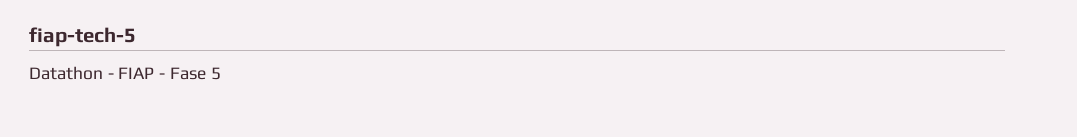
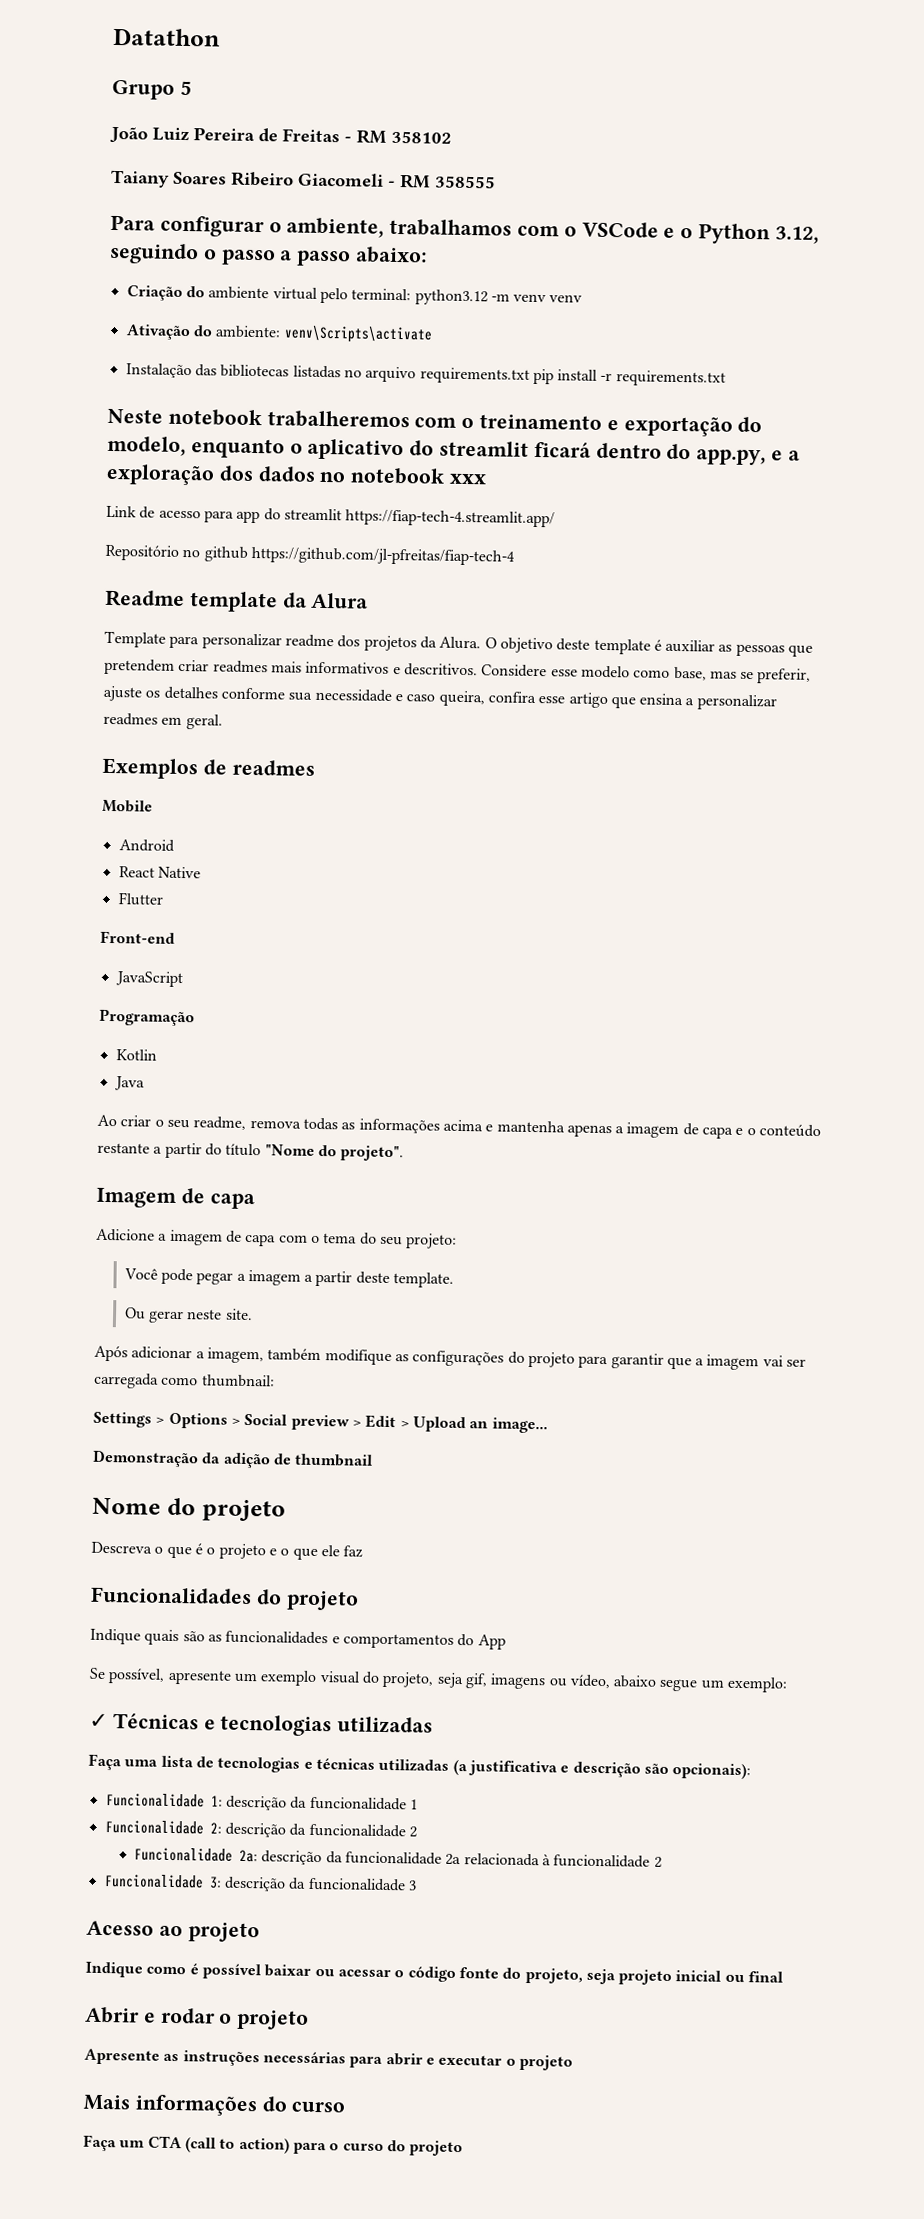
[29,27,136,47] [29,66,221,80] fiap-tech-5 // Datathon - FIAP - Fase 5 -> [113,27,221,47] [112,79,192,100] [109,126,452,144] [111,169,496,189] [110,214,819,245] [109,242,429,267] [126,285,583,306] [125,324,433,344] [125,363,726,387] [107,408,763,437] [107,435,800,466] [106,463,487,486] [106,505,556,528] [105,544,515,566] [105,589,369,613] [104,630,814,657] [104,658,812,684] [103,685,777,711] [103,712,223,730] [102,757,315,780] [102,799,153,813] [118,839,175,852] [118,866,201,879] [117,892,164,906] [100,930,175,944] [114,971,183,988] [99,1008,195,1027] [115,1049,157,1061] [113,1076,145,1091] [97,1114,822,1139] [97,1142,405,1162] [96,1187,255,1210] [96,1228,458,1249] [123,1268,455,1288] [124,1307,253,1324] [94,1345,807,1371] [94,1372,275,1389] [93,1411,548,1434] [92,1449,374,1469] [92,1497,286,1522] [91,1541,364,1561] [91,1586,359,1611] [90,1628,506,1650] [89,1667,789,1693] [89,1713,434,1737] [88,1753,752,1780] [105,1793,418,1811] [104,1820,417,1838] [134,1847,662,1868] [103,1874,417,1892] [86,1920,260,1943] [85,1961,784,1986] [85,2006,310,2030] [84,2048,573,2071] [83,2094,346,2117] [83,2134,464,2157] Datathon // Grupo 5 // João Luiz Pereira de Freitas - RM 358102 // Taiany Soares Ribeiro Giacomeli - RM 358555 // Para configurar o ambiente, trabalhamos com o VSCode e o Python 3.12, seguindo o passo a passo abaixo: // Criação do ambiente virtual pelo terminal: python3.12 -m venv venv // Ativação do ambiente: venv\Scripts\activate // Instalação das bibliotecas listadas no arquivo requirements.txt pip install -r requirements.txt // Neste notebook trabalheremos com o treinamento e exportação do modelo, enquanto o aplicativo do streamlit ficará dentro do app.py, e a exploração dos dados no notebook xxx // Link de acesso para app do streamlit https://fiap-tech-4.streamlit.app/ // Repositório no github https://github.com/jl-pfreitas/fiap-tech-4 // Readme template da Alura // Template para personalizar readme dos projetos da Alura. O objetivo deste template é auxiliar as pessoas que pretendem criar readmes mais informativos e descritivos. Considere esse modelo como base, mas se preferir, ajuste os detalhes conforme sua necessidade e caso queira, confira esse artigo que ensina a personalizar readmes em geral. // Exemplos de readmes // Mobile // Android // React Native // Flutter // Front-end // JavaScript // Programação // Kotlin // Java // Ao criar o seu readme, remova todas as informações acima e mantenha apenas a imagem de capa e o conteúdo restante a partir do título "Nome do projeto". // Imagem de capa // Adicione a imagem de capa com o tema do seu projeto: // Você pode pegar a imagem a partir deste template. // Ou gerar neste site. // Após adicionar a imagem, também modifique as configurações do projeto para garantir que a imagem vai ser carregada como thumbnail: // Settings > Options > Social preview > Edit > Upload an image... // Demonstração da adição de thumbnail // Nome do projeto // Descreva o que é o projeto e o que ele faz // Funcionalidades do projeto // Indique quais são as funcionalidades e comportamentos do App // Se possível, apresente um exemplo visual do projeto, seja gif, imagens ou vídeo, abaixo segue um exemplo: // ✓ Técnicas e tecnologias utilizadas // Faça uma lista de tecnologias e técnicas utilizadas (a justificativa e descrição são opcionais): // Funcionalidade 1: descrição da funcionalidade 1 // Funcionalidade 2: descrição da funcionalidade 2 // Funcionalidade 2a: descrição da funcionalidade 2a relacionada à funcionalidade 2 // Funcionalidade 3: descrição da funcionalidade 3 // Acesso ao projeto // Indique como é possível baixar ou acessar o código fonte do projeto, seja projeto inicial ou final // Abrir e rodar o projeto // Apresente as instruções necessárias para abrir e executar o projeto // Mais informações do curso // Faça um CTA (call to action) para o curso do projeto

